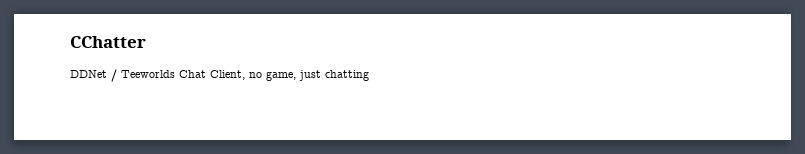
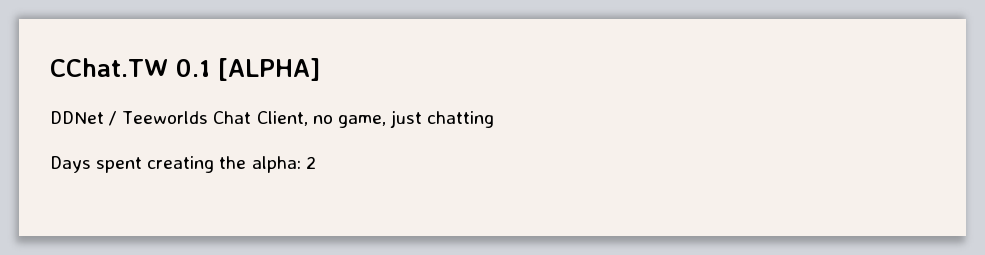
[70,36,146,48] CChatter -> [50,58,320,81] CChat.TW 0.1 [ALPHA]
(369, 75) none -> [50,156,316,173] // Days spent creating the alpha: 2

